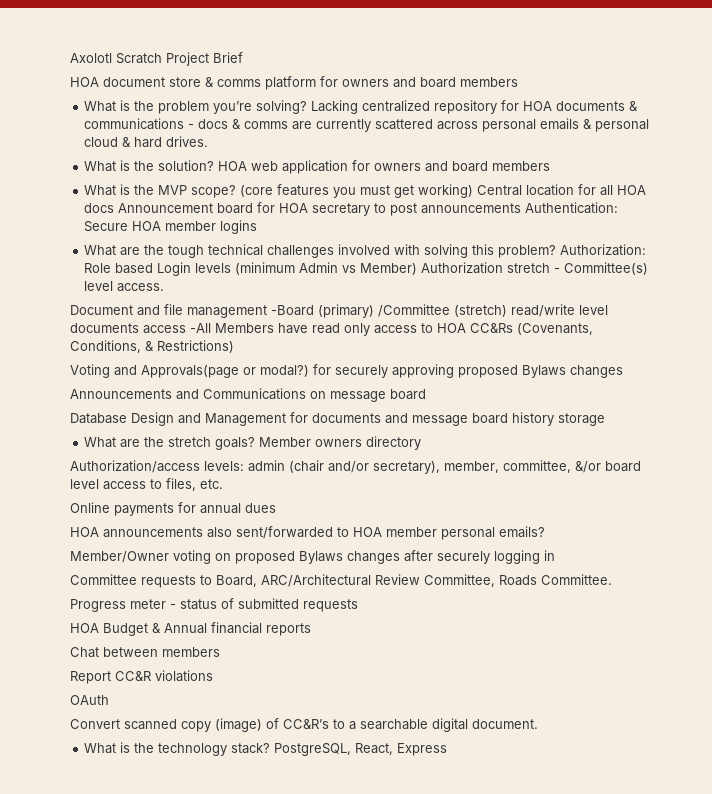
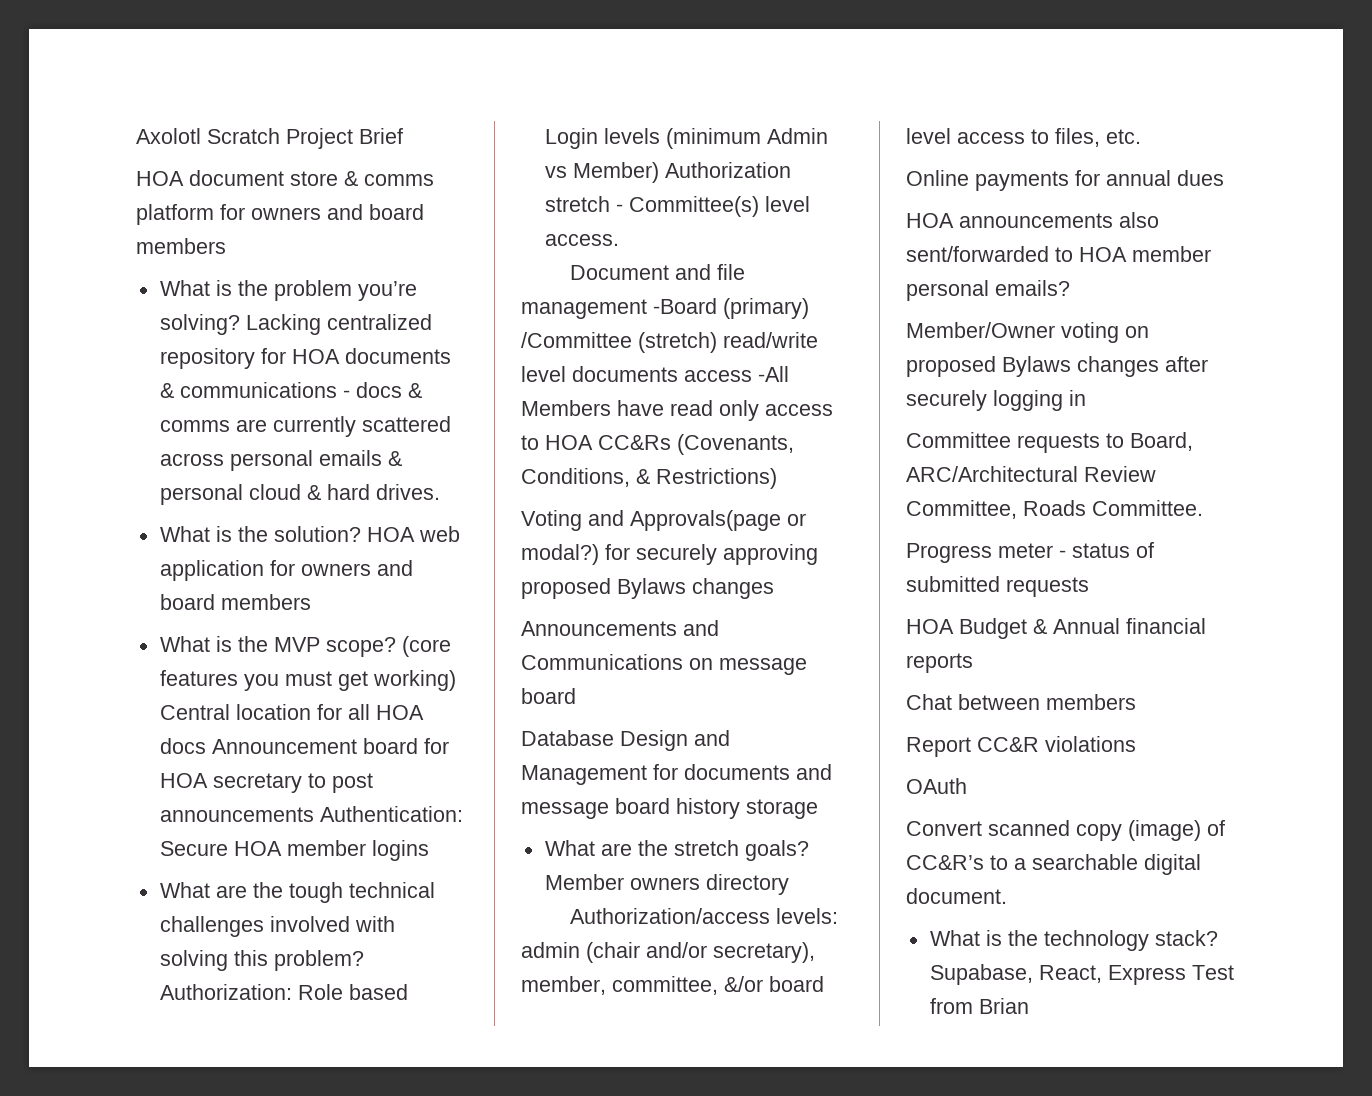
[274,743,352,756] PostgreSQL, -> [929,964,1033,985] Supabase,
(448, 749) none -> [1191,965,1234,980] [929,998,1029,1014] Test from Brian

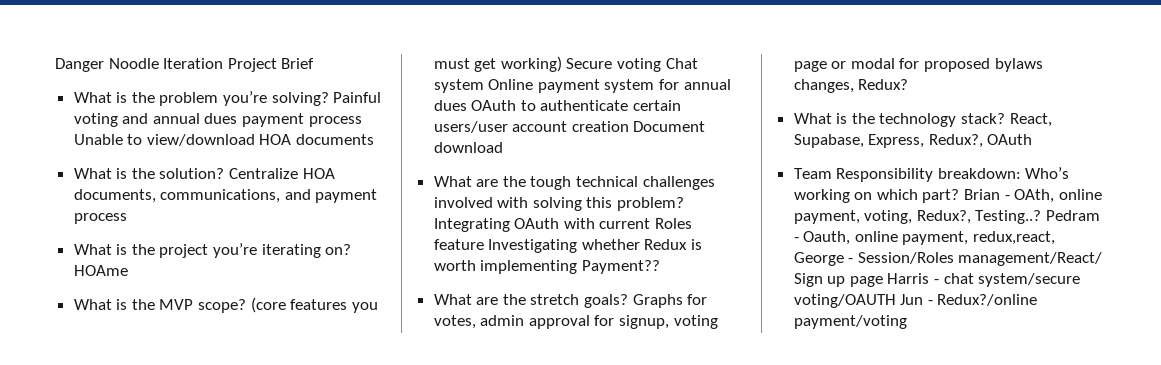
[136,128,280,144] Axolotl Scratch -> [55,58,224,72] Danger Noodle Iteration
[136,170,434,186] [136,204,424,225] [136,238,226,254] // HOA document store & comms platform for owners and board members -> (315, 63) none
[245,314,432,335] [159,348,451,369] [159,382,422,398] [159,416,451,437] [159,450,402,471] [159,484,440,505] [159,526,460,542] [159,560,413,581] [159,594,311,610] Lacking centralized repository for HOA documents & communications - docs & comms are currently scattered across personal emails & personal cloud & hard drives. // What is the solution? HOA web application for owners and board members -> [333,92,382,103] [73,113,362,127] [73,134,375,146] [73,168,335,179] [73,189,378,203] [73,213,127,224] [73,243,352,258] [73,265,128,276] Painful voting and annual dues payment process Unable to view/download HOA documents // What is the solution? Centralize HOA documents, communications, and payment process // What is the project you’re iterating on? HOAme
[159,704,424,720] [159,738,449,754] [159,773,373,793] [159,806,463,822] [159,840,429,861] Central location for all HOA docs Announcement board for HOA secretary to post announcements Authentication: Secure HOA member logins -> [566,58,698,72] [433,79,731,93] [433,100,682,111] [433,121,706,133] [433,142,503,153] Secure voting Chat system Online payment system for annual dues OAuth to authenticate certain users/user account creation Document download
[159,984,408,1000] [544,128,828,149] [544,162,791,183] [544,196,810,217] [544,234,619,246] [570,264,746,280] [521,298,809,319] [521,332,818,353] [521,366,789,382] [521,400,833,421] [521,434,794,455] [521,468,777,489] [521,510,806,531] [521,544,818,565] [521,578,774,599] [521,620,719,636] [521,654,807,675] [521,688,576,704] [521,730,730,751] [521,764,832,785] [521,798,818,819] Authorization: Role based Login levels (minimum Admin vs Member) Authorization stretch - Committee(s) level access. // Document and file management -Board (primary) /Committee (stretch) read/write level documents access -All Members have read only access to HOA CC&Rs (Covenants, Conditions, & Restrictions) // Voting and Approvals(page or modal?) for securely approving proposed Bylaws changes // Announcements and Communications on message board // Database Design and Management for documents and message board history storage -> [433,218,693,232] [433,239,703,253] [433,260,660,274] Integrating OAuth with current Roles feature Investigating whether Redux is worth implementing Payment??
[544,874,789,895] [570,908,839,924] [521,942,815,963] [521,976,824,995] [906,128,1141,147] [906,170,1224,191] [906,212,1159,228] [906,246,1211,262] [906,280,1070,301] [906,322,1149,343] [906,356,1208,377] [906,390,1086,411] [906,432,1193,453] [906,466,1156,482] [906,500,1203,519] [906,542,1154,563] [906,576,1089,597] [906,618,1206,639] [906,653,973,673] [906,694,1136,710] [906,736,1136,757] [906,778,967,794] [906,820,1225,841] [906,854,1201,875] [906,888,1007,904] Member owners directory // Authorization/access levels: admin (chair and/or secretary), member, committee, &/or board level access to files, etc. // Online payments for annual dues // HOA announcements also sent/forwarded to HOA member personal emails? // Member/Owner voting on proposed Bylaws changes after securely logging in // Committee requests to Board, ARC/Architectural Review Committee, Roads Committee. // Progress meter - status of submitted requests // HOA Budget & Annual financial reports // Chat between members // Report CC&R violations // OAuth // Convert scanned copy (image) of CC&R’s to a searchable digital document. -> [632,294,708,308] [433,315,718,329] [793,58,1043,72] [793,79,909,93] Graphs for votes, admin approval for signup, voting page or modal for proposed bylaws changes, Redux?
[929,964,1234,985] [929,998,1029,1014] Supabase, React, Express Test from Brian -> [1009,113,1052,127] [793,134,1033,148] [793,167,1070,182] [793,189,1102,203] [793,210,1101,224] [793,231,1056,245] [793,252,1103,266] [793,273,1081,287] [793,294,1038,308] [793,315,907,329] React, Supabase, Express, Redux?, OAuth // Team Responsibility breakdown: Who’s working on which part? Brian - OAth, online payment, voting, Redux?, Testing..? Pedram - Oauth, online payment, redux,react, George - Session/Roles management/React/ Sign up page Harris - chat system/secure voting/OAUTH Jun - Redux?/online payment/voting

